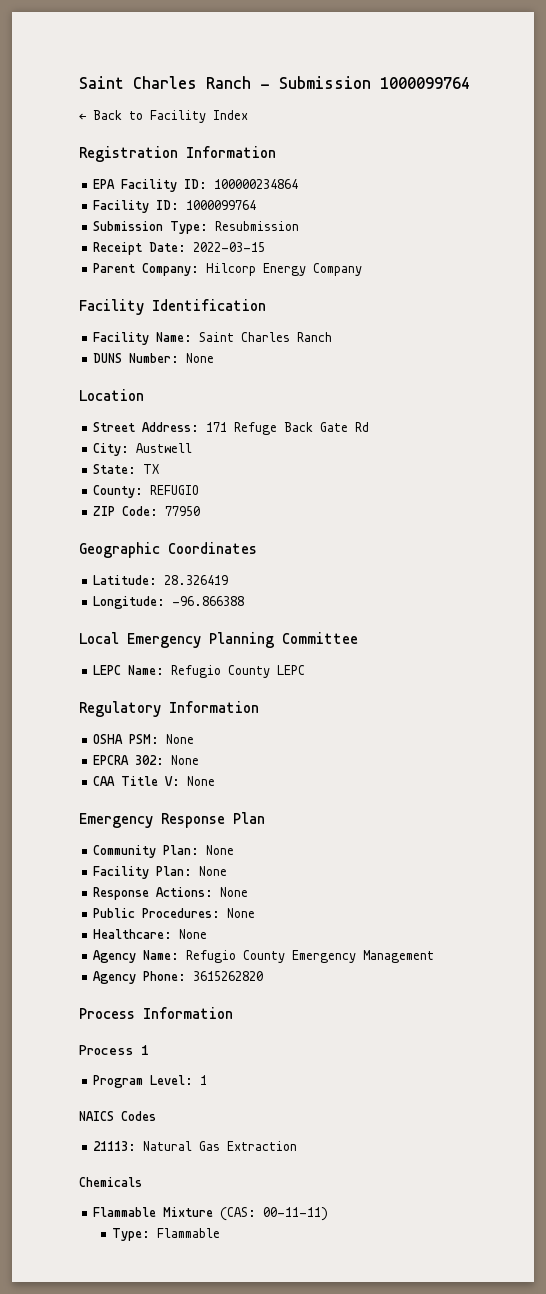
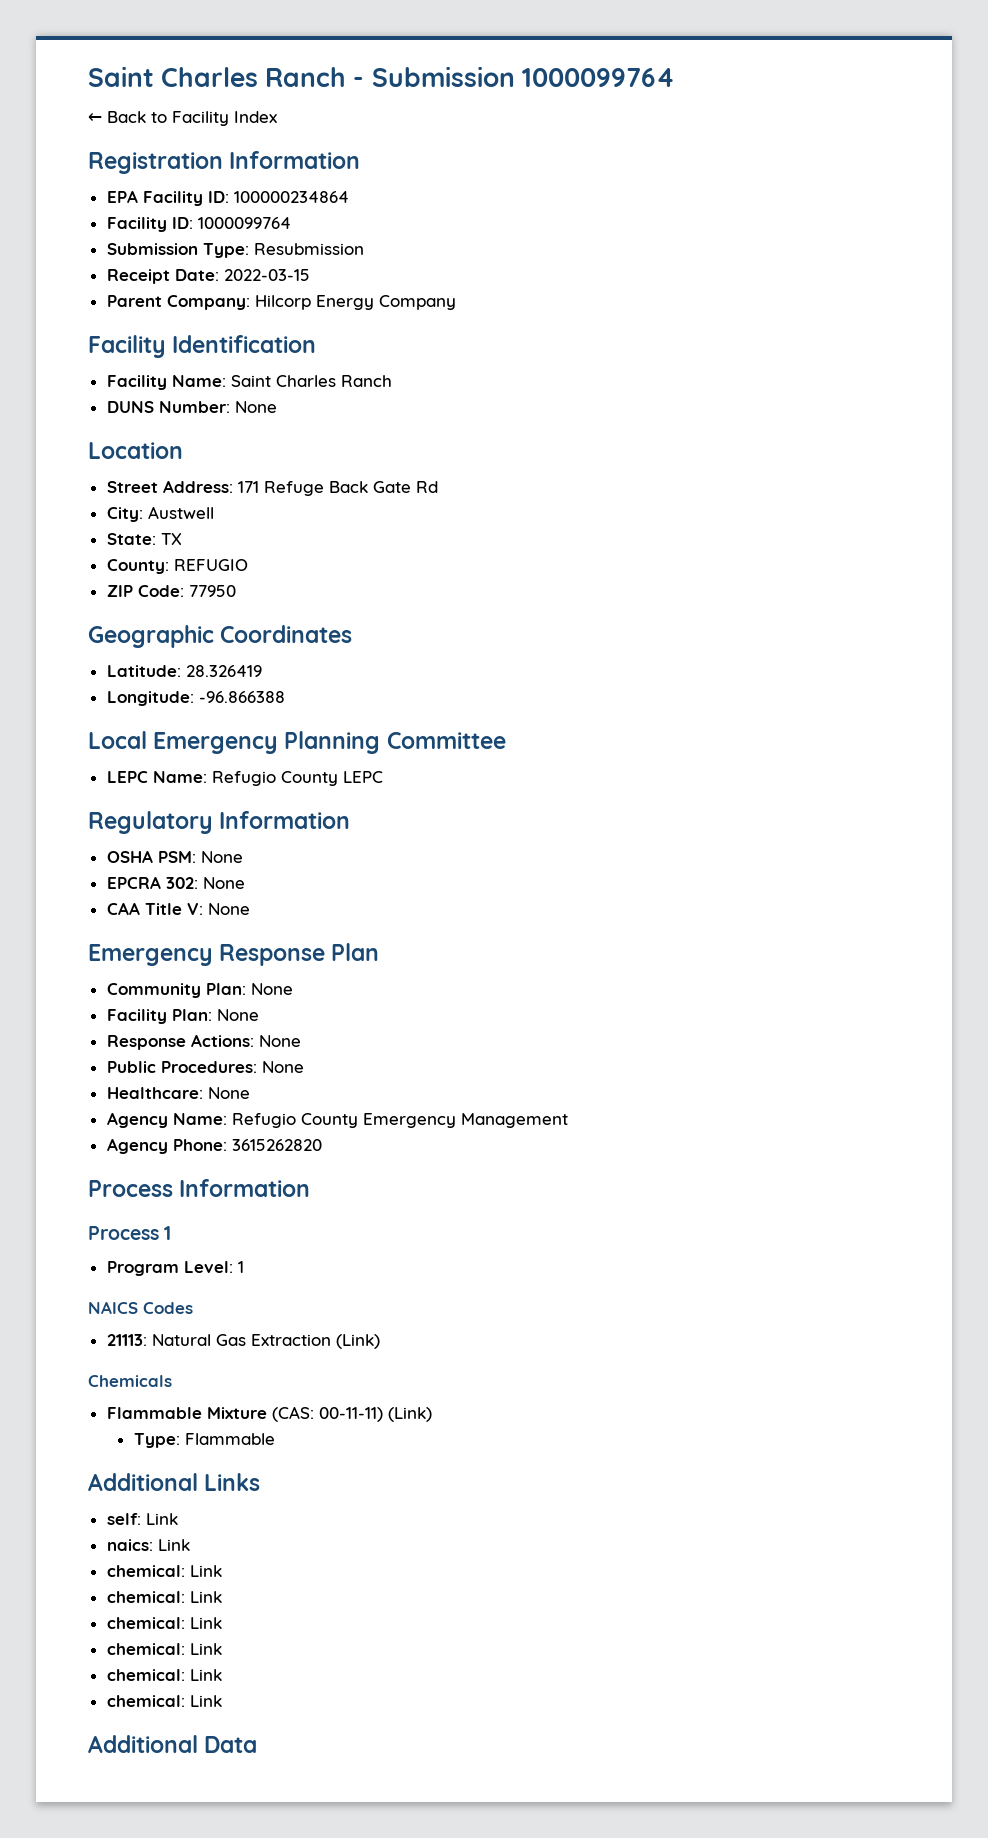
(298, 1146) none -> [335,1334,380,1349] (Link)
(329, 1214) none -> [387,1407,432,1422] (Link)
(221, 1233) none -> [88,1473,261,1491] [106,1513,178,1525] [106,1539,190,1551] [106,1565,222,1577] [106,1591,222,1603] [106,1617,222,1629] [106,1643,222,1655] [106,1669,222,1681] [106,1695,222,1707] [88,1735,258,1753] // Additional Links // self: Link // naics: Link // chemical: Link // chemical: Link // chemical: Link // chemical: Link // chemical: Link // chemical: Link // Additional Data

